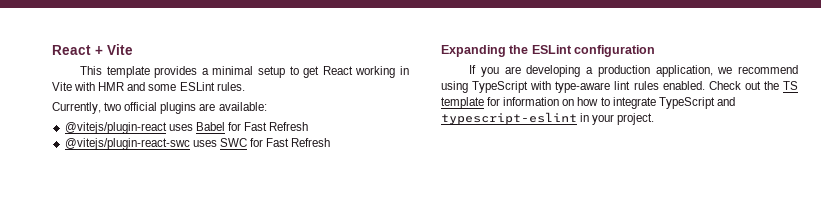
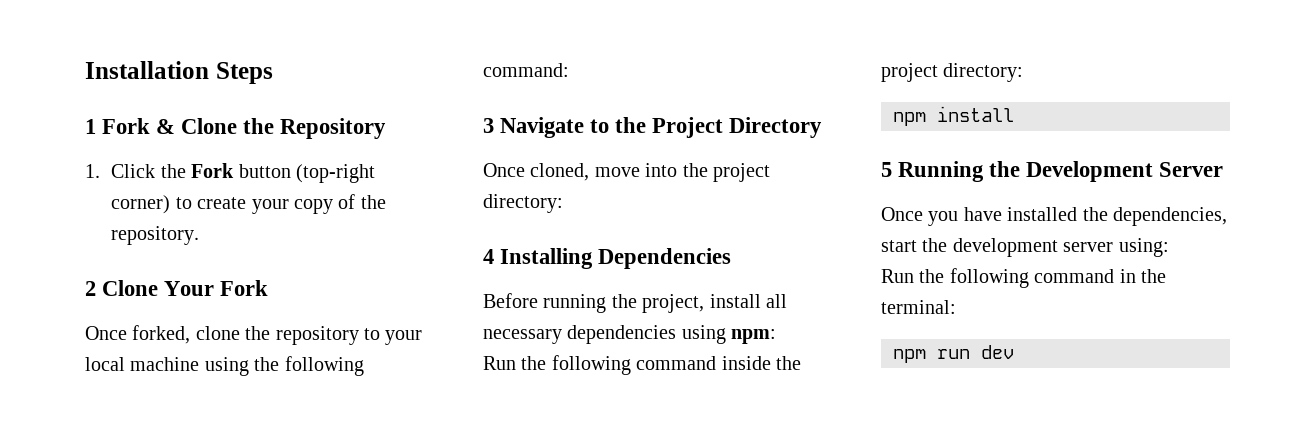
[52,44,133,55] [79,66,409,78] [52,82,245,91] [52,102,267,114] [64,122,309,134] [64,138,331,150] [441,45,656,57] [468,65,798,77] [441,81,798,93] [441,97,735,109] [441,112,655,125] React + Vite // This template provides a minimal setup to get React working in Vite with HMR and some ESLint rules. // Currently, two official plugins are available: // @vitejs/plugin-react uses Babel for Fast Refresh // @vitejs/plugin-react-swc uses SWC for Fast Refresh // Expanding the ESLint configuration // If you are developing a production application, we recommend using TypeScript with type-aware lint rules enabled. Check out the TS template for information on how to integrate TypeScript and typescript-eslint in your project. -> [85,61,273,84] [85,118,387,139] [85,163,375,183] [111,194,386,214] [111,226,200,245] [85,280,269,296] [85,325,423,345] [85,356,364,376] [483,63,569,77] [483,117,823,138] [483,163,770,182] [483,194,563,213] [483,248,732,269] [483,293,787,313] [483,325,777,344] [483,355,801,375] [881,63,1024,82] [893,106,1014,126] [881,161,1224,182] [881,207,1227,226] [881,238,1169,257] [881,268,1166,288] [881,300,956,314] [893,345,1014,363] Installation Steps // 1 Fork & Clone the Repository // 1. Click the Fork button (top-right corner) to create your copy of the repository. // 2 Clone Your Fork // Once forked, clone the repository to your local machine using the following command: // 3 Navigate to the Project Directory // Once cloned, move into the project directory: // 4 Installing Dependencies // Before running the project, install all necessary dependencies using npm: // Run the following command inside the project directory: // npm install // 5 Running the Development Server // Once you have installed the dependencies, start the development server using: // Run the following command in the terminal: // npm run dev

